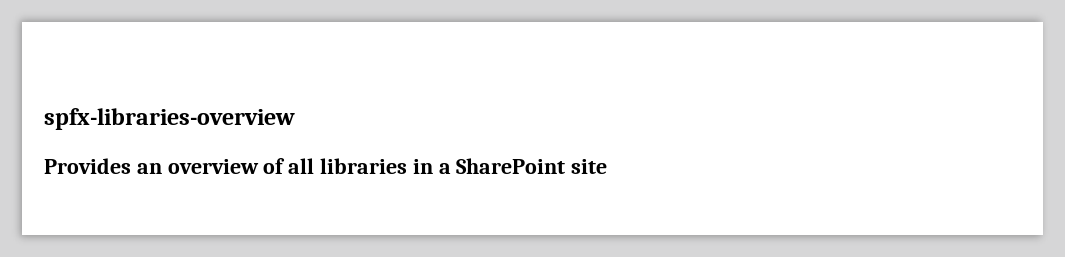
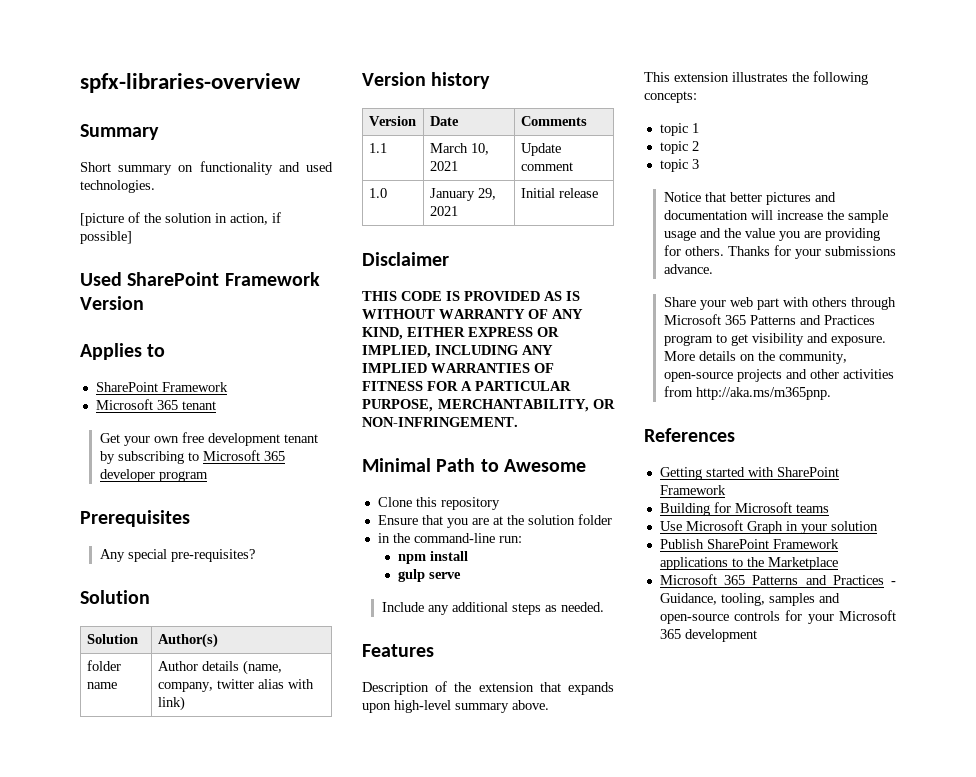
[44,158,608,174] Provides an overview of all libraries in a SharePoint site -> [80,124,159,140] [80,161,333,175] [80,180,155,193] [80,212,281,226] [80,231,132,244] [80,272,320,286] [80,296,144,310] [80,343,166,360] [95,382,228,392] [95,399,216,410] [99,432,318,446] [99,450,285,464] [99,469,208,482] [80,510,190,527] [99,549,255,562] [80,590,150,604] [86,634,138,644] [157,633,218,648] [86,660,121,671] [86,682,117,689] [157,660,282,675] [157,679,314,692] [157,696,185,711] [362,72,491,89] [368,116,416,126] [429,116,459,126] [520,116,587,126] [368,143,387,153] [429,143,489,155] [429,161,458,171] [520,143,561,156] [520,162,573,171] [368,188,387,198] [429,188,496,201] [429,206,458,216] [520,188,598,198] [362,252,449,266] [362,291,580,301] [362,309,583,319] [362,327,559,340] [362,345,553,358] [362,363,554,373] [362,381,571,391] [362,399,615,412] [362,417,518,427] [362,458,586,472] [377,497,500,510] [377,514,612,528] [377,533,522,543] [397,551,468,564] [397,569,461,582] [381,602,604,615] [362,644,434,657] [362,681,614,695] [362,700,549,713] [644,71,868,85] [644,91,697,103] [659,123,699,136] [659,141,699,154] [659,159,699,172] [663,192,836,205] [663,210,888,223] [663,228,880,241] [663,245,896,259] [663,264,713,274] [663,297,896,310] [663,314,875,325] [663,333,886,346] [663,351,847,364] [663,369,894,382] [663,386,831,400] [644,428,735,442] [659,467,839,480] [659,485,726,495] [659,502,829,516] [659,520,878,534] [659,539,839,549] [659,557,838,570] [659,574,896,585] [659,593,840,606] [659,610,896,624] [659,629,757,642] Summary // Short summary on functionality and used technologies. // [picture of the solution in action, if possible] // Used SharePoint Framework Version // Applies to // SharePoint Framework // Microsoft 365 tenant // Get your own free development tenant by subscribing to Microsoft 365 developer program // Prerequisites // Any special pre-requisites? // Solution // Solution | Author(s) // folder name | Author details (name, company, twitter alias with link) // Version history // Version | Date | Comments // 1.1 | March 10, 2021 | Update comment // 1.0 | January 29, 2021 | Initial release // Disclaimer // THIS CODE IS PROVIDED AS IS WITHOUT WARRANTY OF ANY KIND, EITHER EXPRESS OR IMPLIED, INCLUDING ANY IMPLIED WARRANTIES OF FITNESS FOR A PARTICULAR PURPOSE, MERCHANTABILITY, OR NON-INFRINGEMENT. // Minimal Path to Awesome // Clone this repository // Ensure that you are at the solution folder // in the command-line run: // npm install // gulp serve // Include any additional steps as needed. // Features // Description of the extension that expands upon high-level summary above. // This extension illustrates the following concepts: // topic 1 // topic 2 // topic 3 // Notice that better pictures and documentation will increase the sample usage and the value you are providing for others. Thanks for your submissions advance. // Share your web part with others through Microsoft 365 Patterns and Practices program to get visibility and exposure. More details on the community, open-source projects and other activities from http://aka.ms/m365pnp. // References // Getting started with SharePoint Framework // Building for Microsoft teams // Use Microsoft Graph in your solution // Publish SharePoint Framework applications to the Marketplace // Microsoft 365 Patterns and Practices - Guidance, tooling, samples and open-source controls for your Microsoft 365 development

